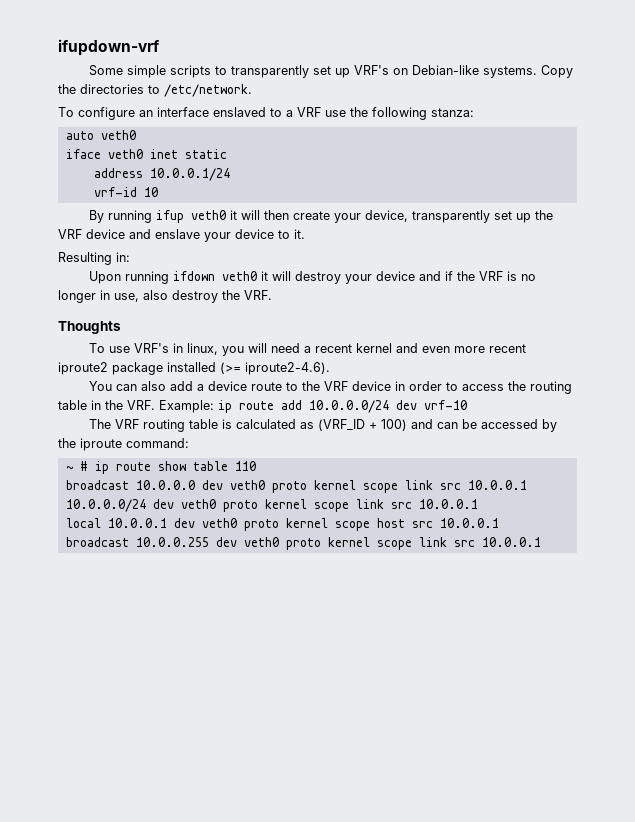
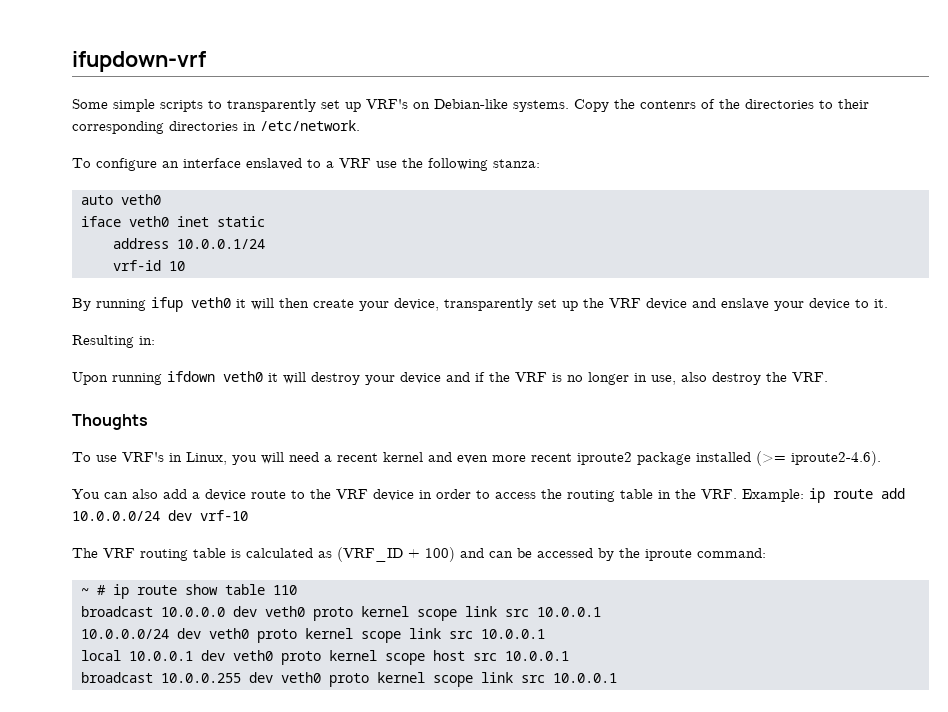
[80,84,160,94] directories to -> [640,99,869,109] [72,121,256,134] contenrs of the directories to their corresponding directories in
[187,343,219,355] linux, -> [186,452,227,465] Linux,

